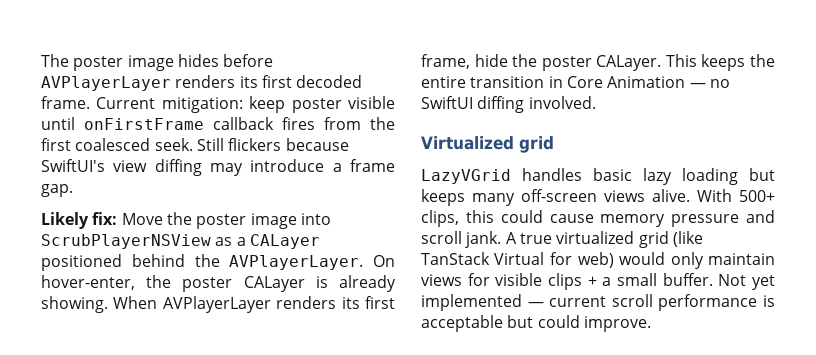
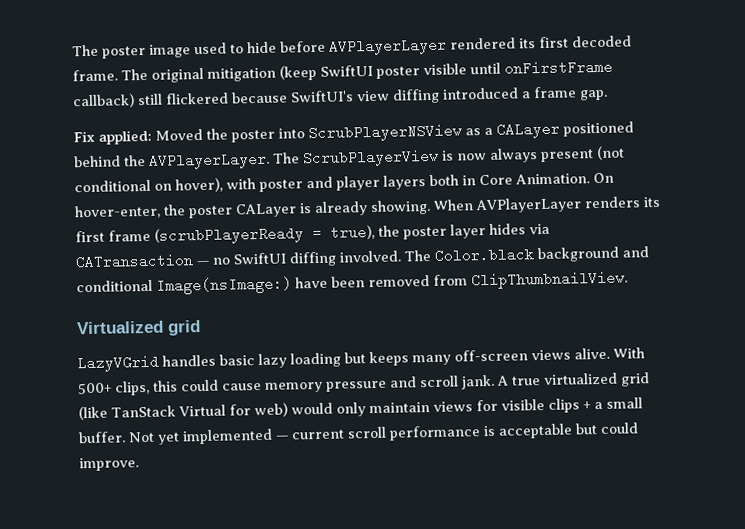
[177,54,219,67] hides -> [194,41,277,55] used to hide
[175,75,236,88] renders -> [450,37,516,50] rendered
[96,96,395,113] [41,117,395,130] [41,138,282,151] Current mitigation: keep poster visible until onFirstFrame callback fires from the first coalesced seek. Still flickers -> [121,59,613,83] [72,92,229,109] The original mitigation (keep SwiftUI poster visible until onFirstFrame callback) still flickered
[210,159,325,176] may introduce -> [442,87,519,100] introduced
[41,212,297,229] Likely fix: Move the poster image -> [73,128,275,145] Fix applied: Moved the poster
(364, 262) none -> [273,145,625,168] [74,173,590,193] The ScrubPlayerView is now always present (not conditional on hover), with poster and player layers both in Core Animation.
[421,54,775,71] [421,76,686,88] frame, hide the poster CALayer. This keeps the entire transition in Core Animation -> [108,223,550,245] [75,253,194,270] frame (scrubPlayerReady = true), the poster layer hides via CATransaction
(596, 102) none -> [404,246,649,263] [76,270,628,295] The Color.black background and conditional Image(nsImage:) have been removed from ClipThumbnailView.

